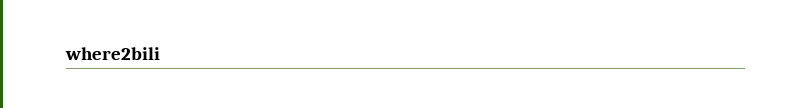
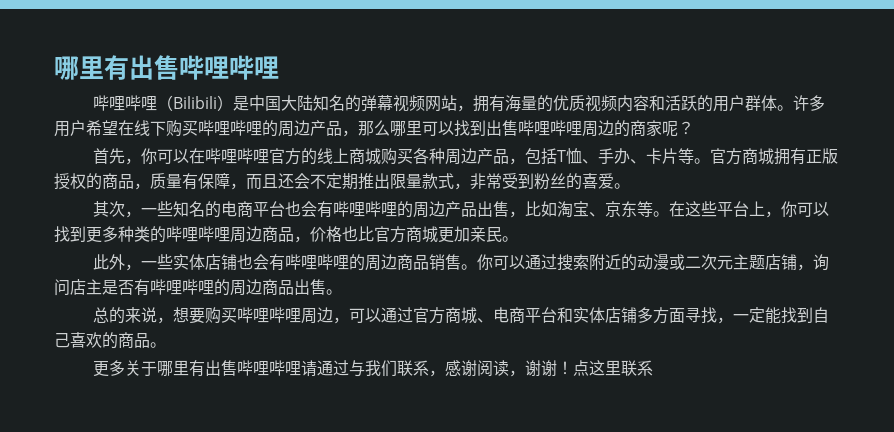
[65,47,160,60] where2bili -> [54,55,279,80] [92,95,825,112] [54,120,694,137] [92,148,838,165] [54,173,630,190] [92,201,829,218] [54,226,518,243] [92,254,829,271] [54,279,342,296] [92,307,829,324] [54,332,166,349] [92,360,653,377] 哪里有出售哔哩哔哩 // 哔哩哔哩（Bilibili）是中国大陆知名的弹幕视频网站，拥有海量的优质视频内容和活跃的用户群体。许多用户希望在线下购买哔哩哔哩的周边产品，那么哪里可以找到出售哔哩哔哩周边的商家呢？ // 首先，你可以在哔哩哔哩官方的线上商城购买各种周边产品，包括T恤、手办、卡片等。官方商城拥有正版授权的商品，质量有保障，而且还会不定期推出限量款式，非常受到粉丝的喜爱。 // 其次，一些知名的电商平台也会有哔哩哔哩的周边产品出售，比如淘宝、京东等。在这些平台上，你可以找到更多种类的哔哩哔哩周边商品，价格也比官方商城更加亲民。 // 此外，一些实体店铺也会有哔哩哔哩的周边商品销售。你可以通过搜索附近的动漫或二次元主题店铺，询问店主是否有哔哩哔哩的周边商品出售。 // 总的来说，想要购买哔哩哔哩周边，可以通过官方商城、电商平台和实体店铺多方面寻找，一定能找到自己喜欢的商品。 // 更多关于哪里有出售哔哩哔哩请通过与我们联系，感谢阅读，谢谢！点这里联系

